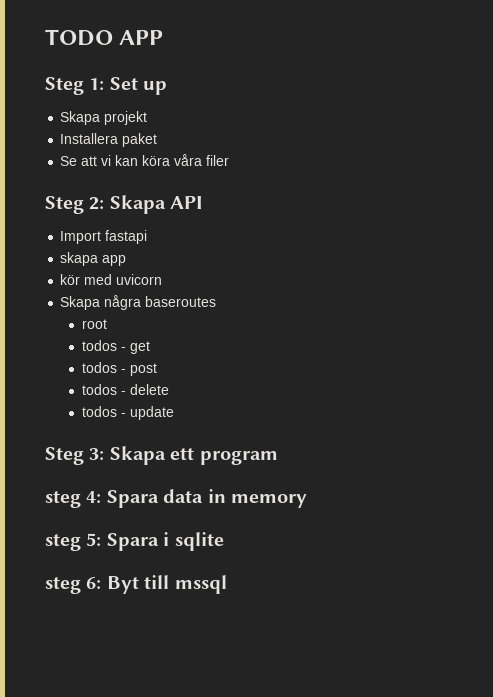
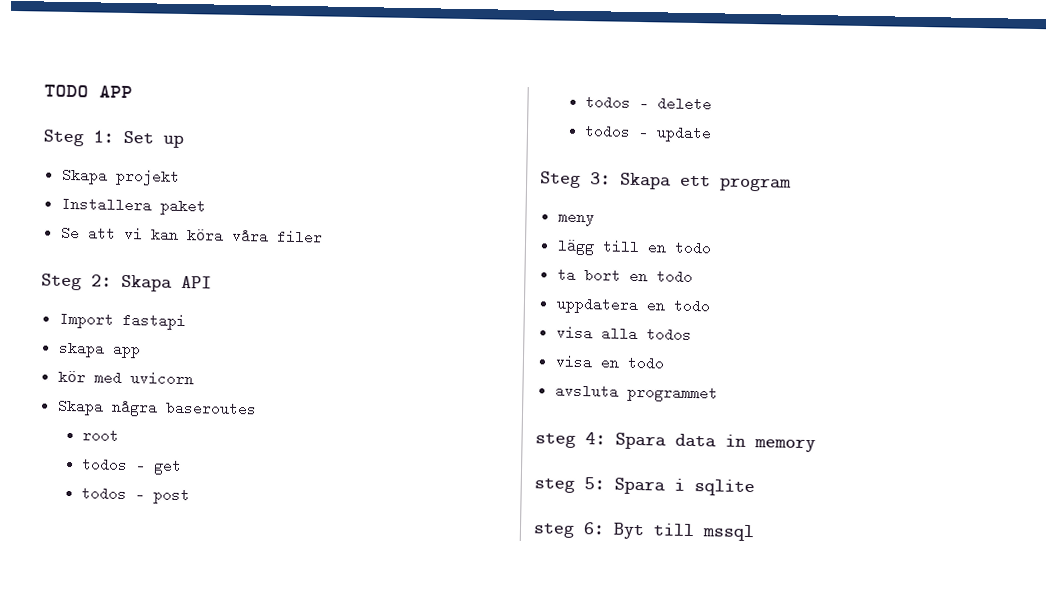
(278, 458) none -> [557,209,595,227] [556,239,712,256] [556,267,693,284] [555,296,711,315] [555,325,692,342] [554,354,665,371] [554,383,718,403] // meny // lägg till en todo // ta bort en todo // uppdatera en todo // visa alla todos // visa en todo // avsluta programmet

